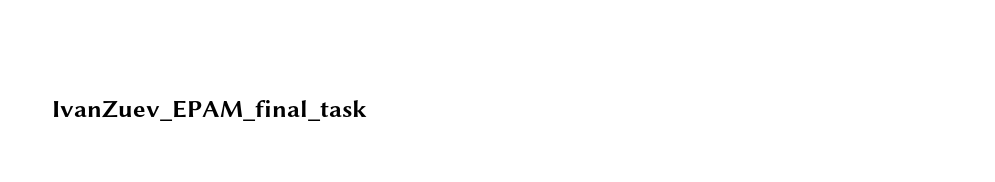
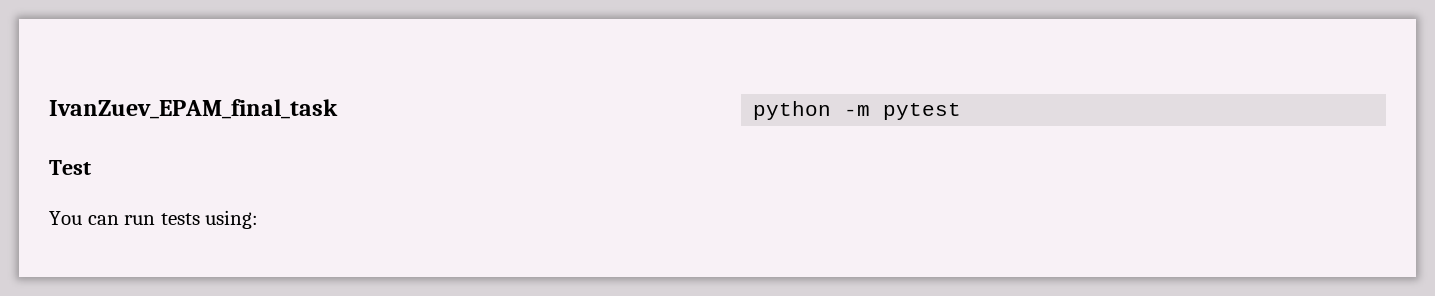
(367, 110) none -> [49,160,91,175] [49,210,259,229] [753,101,962,120] // Test // You can run tests using: // python -m pytest

